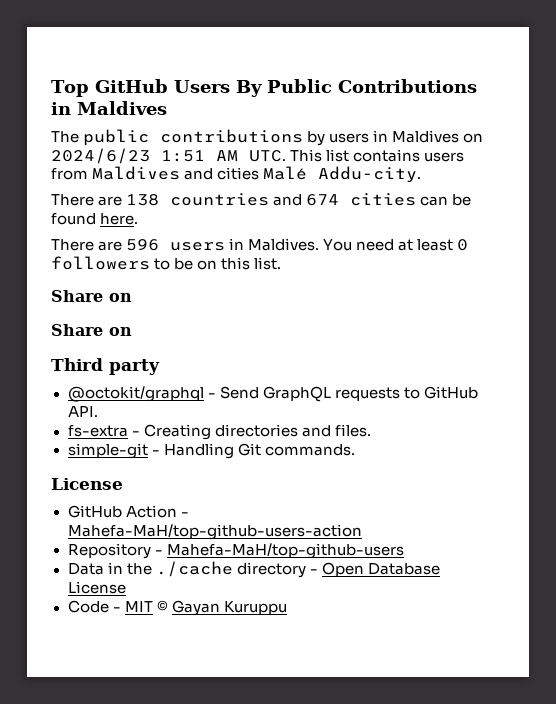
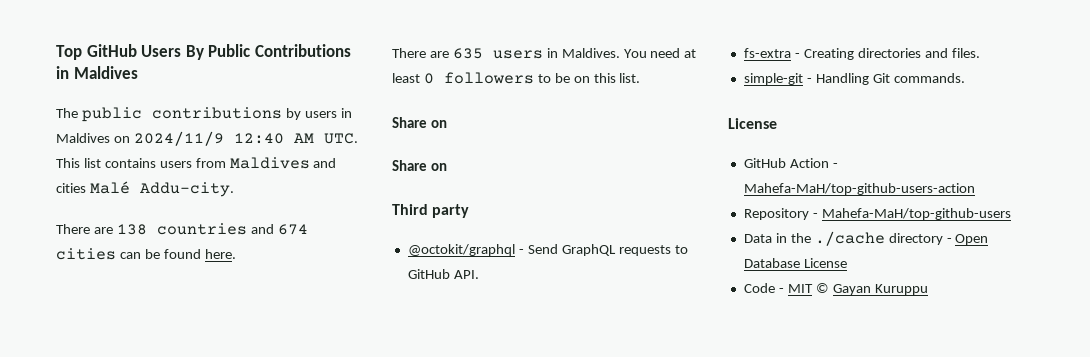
[51,148,205,164] 2024/6/23 1:51 -> [133,131,284,146] 2024/11/9 12:40
[126,239,160,251] 596 -> [452,48,483,59] 635

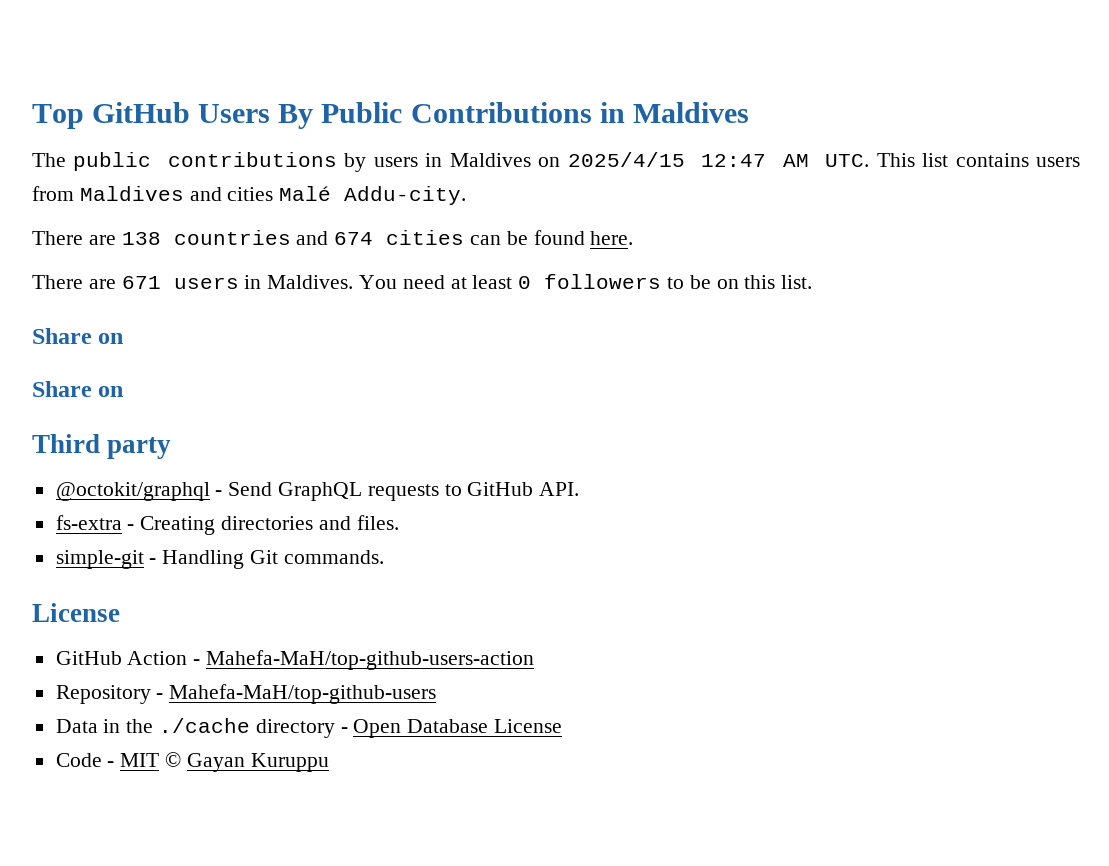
[133,131,284,146] 2024/11/9 12:40 -> [567,152,767,167] 2025/4/15 12:47
[452,48,483,59] 635 -> [121,276,161,289] 671

